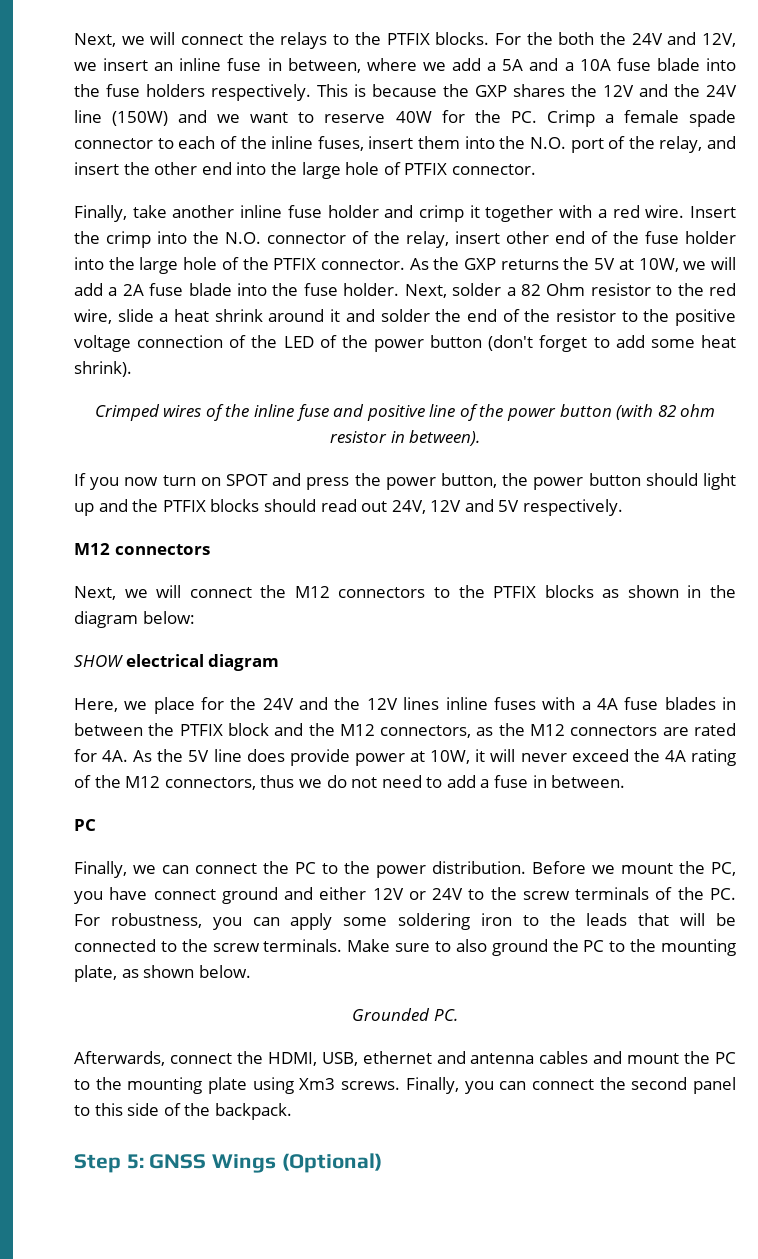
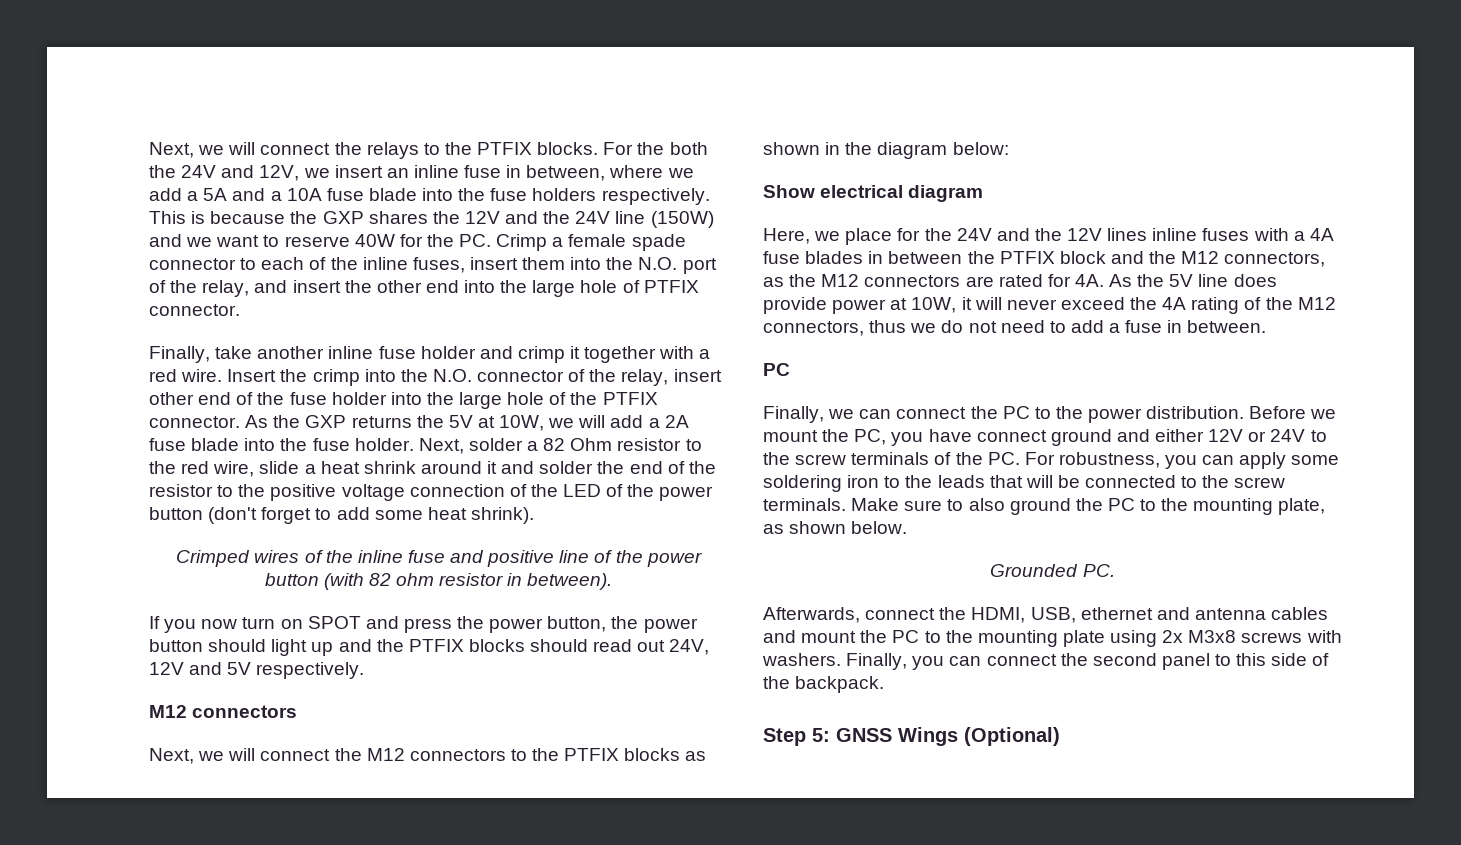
[74,655,123,667] SHOW -> [763,185,815,198] Show
[299,1078,401,1090] Xm3 screws. -> [1162,630,1342,643] [762,653,841,666] 2x M3x8 screws with washers.

